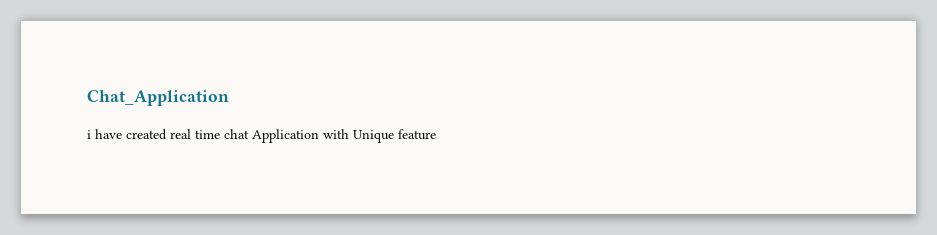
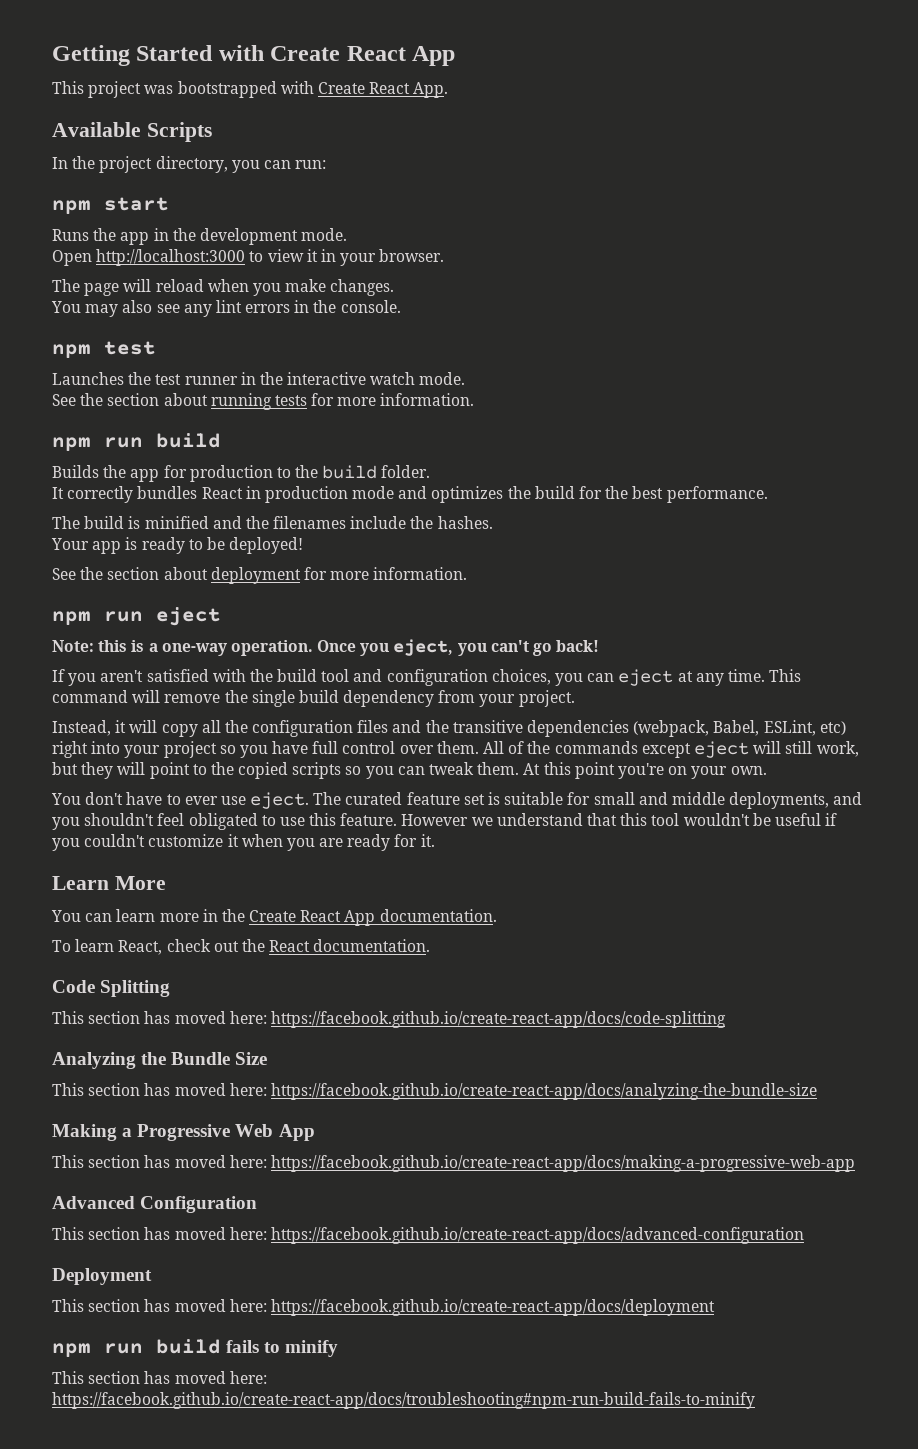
[87,90,229,106] [87,129,436,143] Chat_Application // i have created real time chat Application with Unique feature -> [52,45,456,66] [52,81,449,98] [52,122,212,142] [52,156,327,173] [52,197,169,214] [52,228,348,245] [52,249,445,266] [52,279,395,296] [51,300,401,317] [52,341,156,358] [52,372,466,385] [52,393,475,410] [52,433,221,451] [52,465,431,482] [52,486,768,503] [52,516,493,529] [51,537,304,554] [52,567,468,584] [52,607,221,626] [52,639,600,656] [52,669,802,686] [52,690,575,707] [52,720,846,737] [52,741,859,758] [52,762,767,779] [51,792,863,809] [52,813,838,830] [52,834,435,851] [52,876,166,890] [51,909,497,926] [52,939,431,955] [52,980,171,997] [52,1011,726,1028] [52,1052,268,1069] [52,1083,817,1100] [52,1124,315,1141] [52,1155,855,1172] [52,1196,258,1213] [52,1227,804,1244] [52,1268,152,1285] [52,1299,715,1316] [52,1339,339,1357] [52,1371,267,1384] [52,1392,755,1409] Getting Started with Create React App // This project was bootstrapped with Create React App. // Available Scripts // In the project directory, you can run: // npm start // Runs the app in the development mode. // Open http://localhost:3000 to view it in your browser. // The page will reload when you make changes. // You may also see any lint errors in the console. // npm test // Launches the test runner in the interactive watch mode. // See the section about running tests for more information. // npm run build // Builds the app for production to the build folder. // It correctly bundles React in production mode and optimizes the build for the best performance. // The build is minified and the filenames include the hashes. // Your app is ready to be deployed! // See the section about deployment for more information. // npm run eject // Note: this is a one-way operation. Once you eject, you can't go back! // If you aren't satisfied with the build tool and configuration choices, you can eject at any time. This command will remove the single build dependency from your project. // Instead, it will copy all the configuration files and the transitive dependencies (webpack, Babel, ESLint, etc) right into your project so you have full control over them. All of the commands except eject will still work, but they will point to the copied scripts so you can tweak them. At this point you're on your own. // You don't have to ever use eject. The curated feature set is suitable for small and middle deployments, and you shouldn't feel obligated to use this feature. However we understand that this tool wouldn't be useful if you couldn't customize it when you are ready for it. // Learn More // You can learn more in the Create React App documentation. // To learn React, check out the React documentation. // Code Splitting // This section has moved here: https://facebook.github.io/create-react-app/docs/code-splitting // Analyzing the Bundle Size // This section has moved here: https://facebook.github.io/create-react-app/docs/analyzing-the-bundle-size // Making a Progressive Web App // This section has moved here: https://facebook.github.io/create-react-app/docs/making-a-progressive-web-app // Advanced Configuration // This section has moved here: https://facebook.github.io/create-react-app/docs/advanced-configuration // Deployment // This section has moved here: https://facebook.github.io/create-react-app/docs/deployment // npm run build fails to minify // This section has moved here: https://facebook.github.io/create-react-app/docs/troubleshooting#npm-run-build-fails-to-minify

